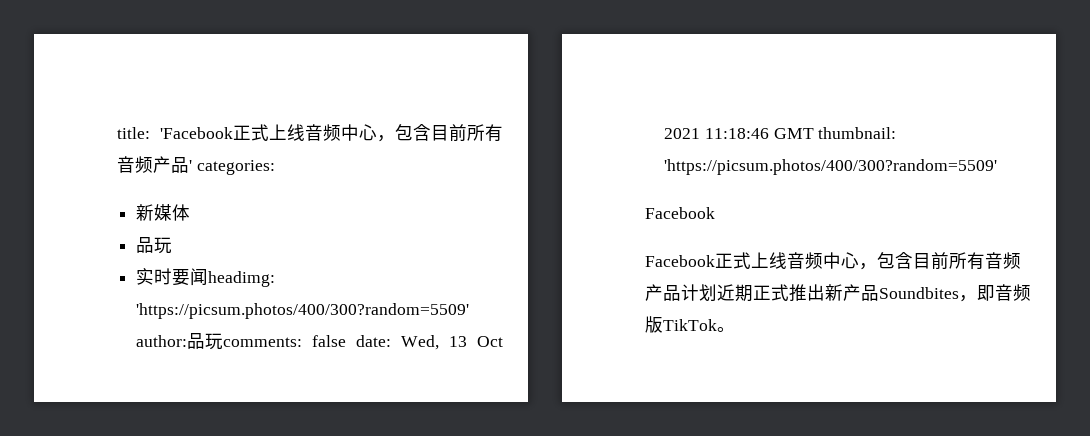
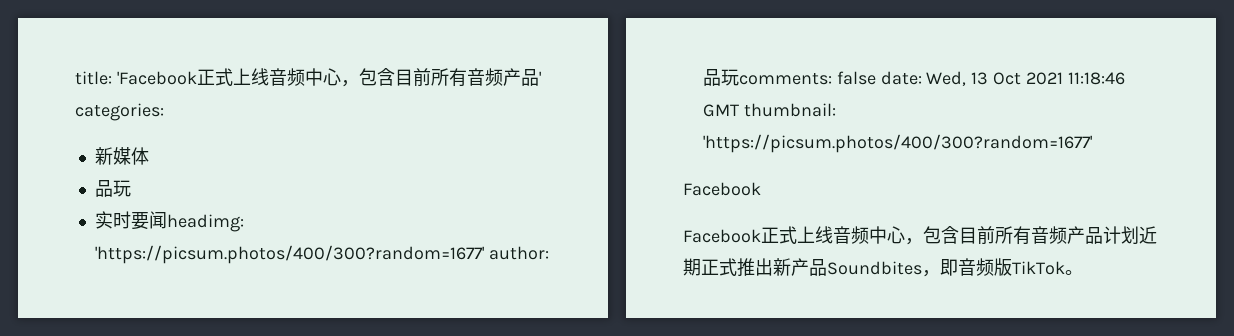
[136,303,470,319] 'https://picsum.photos/400/300?random=5509' -> [94,245,484,264] 'https://picsum.photos/400/300?random=1677'
[664,159,998,175] 'https://picsum.photos/400/300?random=5509' -> [702,134,1092,153] 'https://picsum.photos/400/300?random=1677'

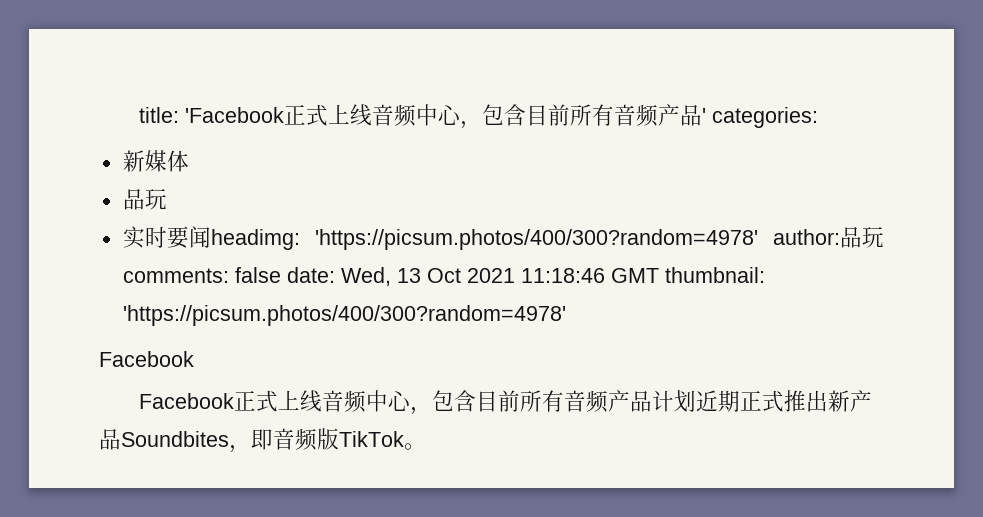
[94,245,484,264] 'https://picsum.photos/400/300?random=1677' -> [314,229,758,250] 'https://picsum.photos/400/300?random=4978'
[702,134,1092,153] 'https://picsum.photos/400/300?random=1677' -> [122,305,566,326] 'https://picsum.photos/400/300?random=4978'

